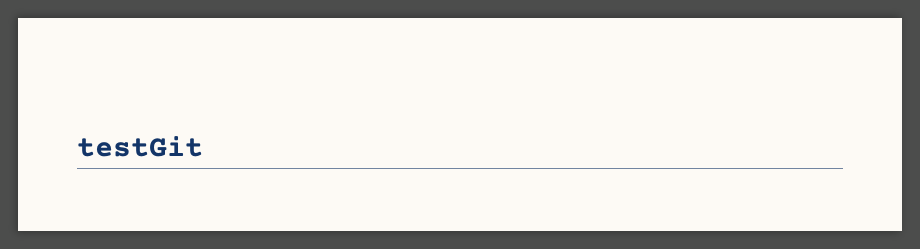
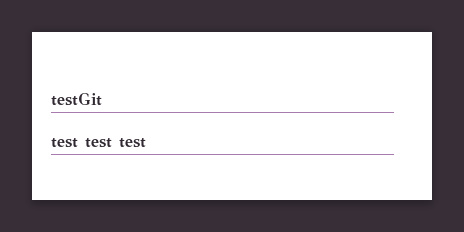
(203, 146) none -> [51,138,146,148] // test test test

